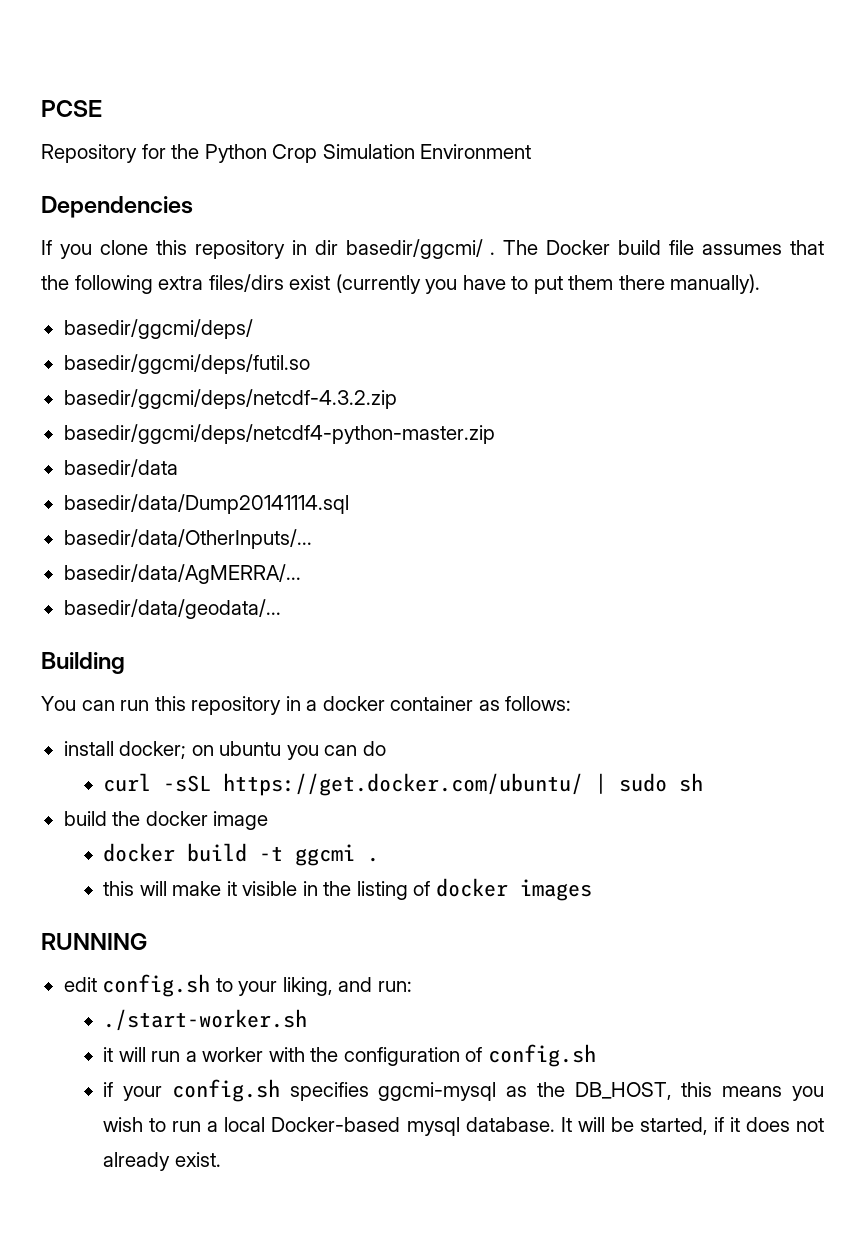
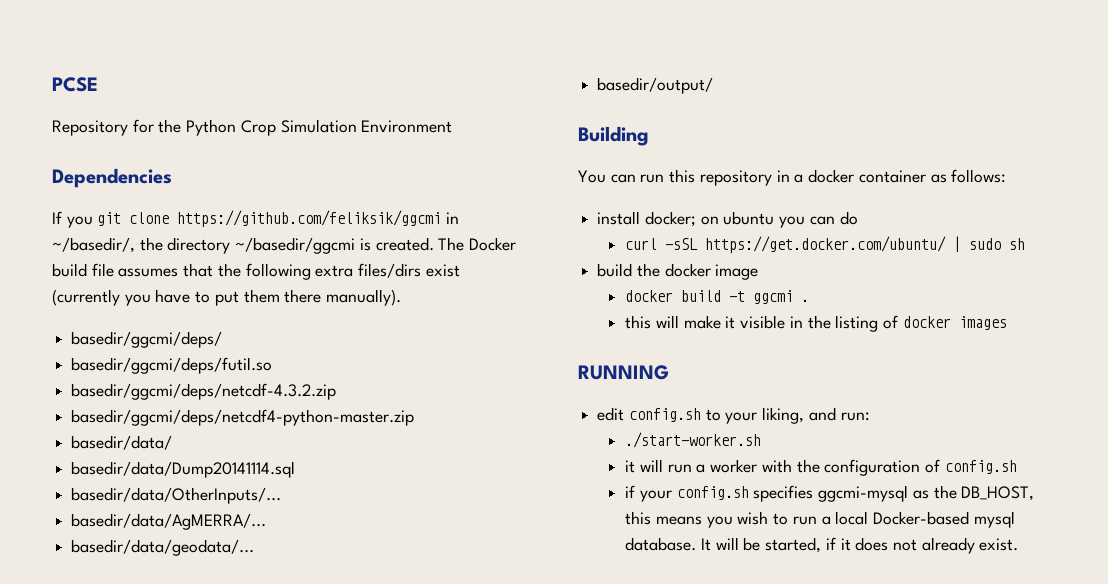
[99,239,496,259] clone this repository in dir basedir/ggcmi/ . -> [97,210,460,227] [52,237,434,254] git clone https://github.com/feliksik/ggcmi in ~/basedir/, the directory ~/basedir/ggcmi is created.
[63,459,178,477] basedir/data -> [71,435,173,450] basedir/data/
(281, 609) none -> [597,77,714,94] // basedir/output/

